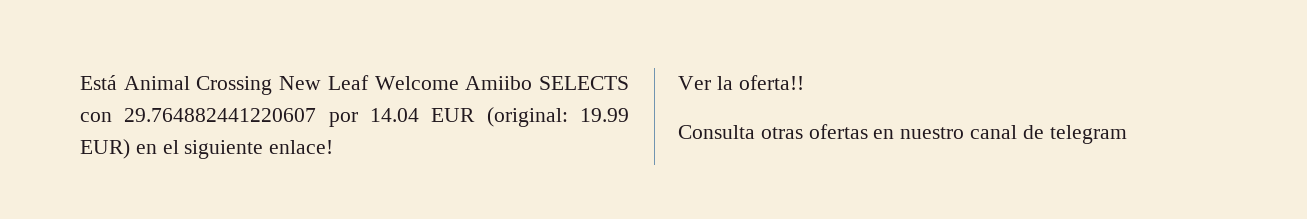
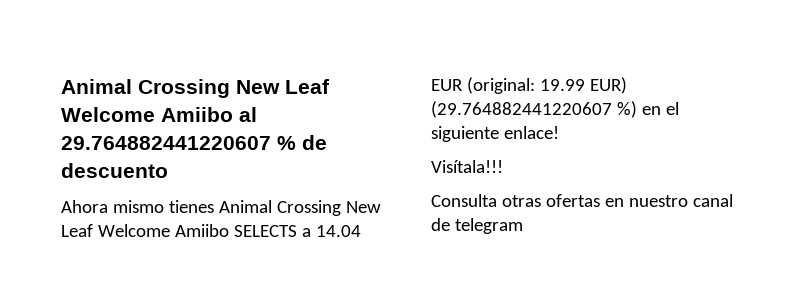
[80,75,117,90] Está -> [61,79,330,98] [61,107,257,122] [61,135,327,150] [61,163,168,178] [61,200,214,213] Animal Crossing New Leaf Welcome Amiibo al 29.764882441220607 % de descuento // Ahora mismo tienes
[80,108,358,127] con 29.764882441220607 por -> [301,228,311,237] a
(130, 149) none -> [431,101,637,118] (29.764882441220607 %)
[678,75,804,90] Ver la oferta!! -> [431,160,503,173] Visítala!!!

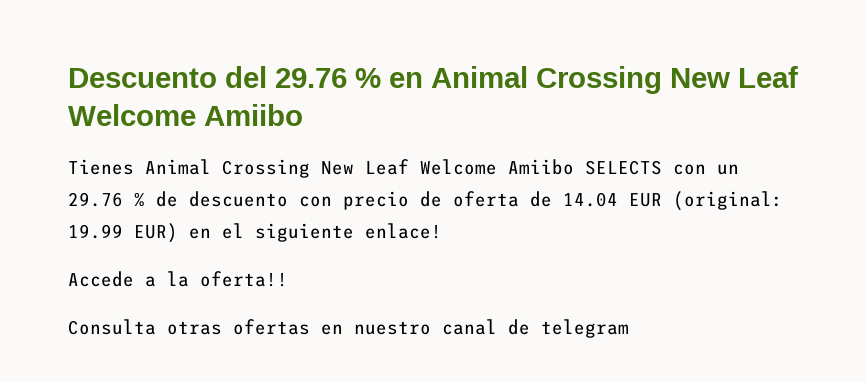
[61,79,330,98] [61,107,257,122] [61,135,327,150] [61,163,168,178] [61,200,214,213] Animal Crossing New Leaf Welcome Amiibo al 29.764882441220607 % de descuento // Ahora mismo tienes -> [68,66,798,94] [68,104,303,126] [68,159,134,175] Descuento del 29.76 % en Animal Crossing New Leaf Welcome Amiibo // Tienes
[301,228,311,237] a -> [673,164,739,175] [68,191,552,210] con un 29.76 % de descuento con precio de oferta de
[431,101,637,118] (29.764882441220607 %) -> (178, 233) none
[431,160,503,173] Visítala!!! -> [68,271,288,287] Accede a la oferta!!

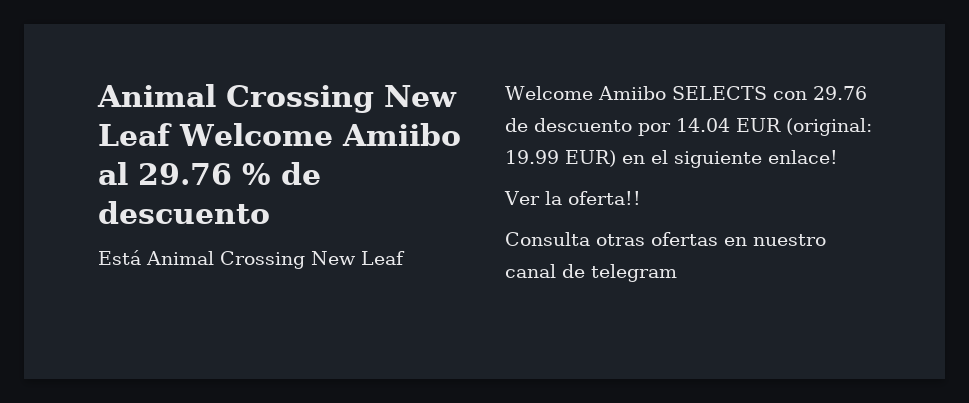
[68,66,798,94] [68,104,303,126] [68,159,134,175] Descuento del 29.76 % en Animal Crossing New Leaf Welcome Amiibo // Tienes -> [97,84,457,113] [98,123,461,146] [98,162,321,185] [98,201,270,224] [98,250,141,265] Animal Crossing New Leaf Welcome Amiibo al 29.76 % de descuento // Está
[717,164,739,175] [68,191,552,210] un 29.76 % de descuento con precio de oferta de -> [812,86,867,100] [505,118,671,136] 29.76 de descuento por
[68,271,156,287] Accede a -> [504,191,540,205] Ver

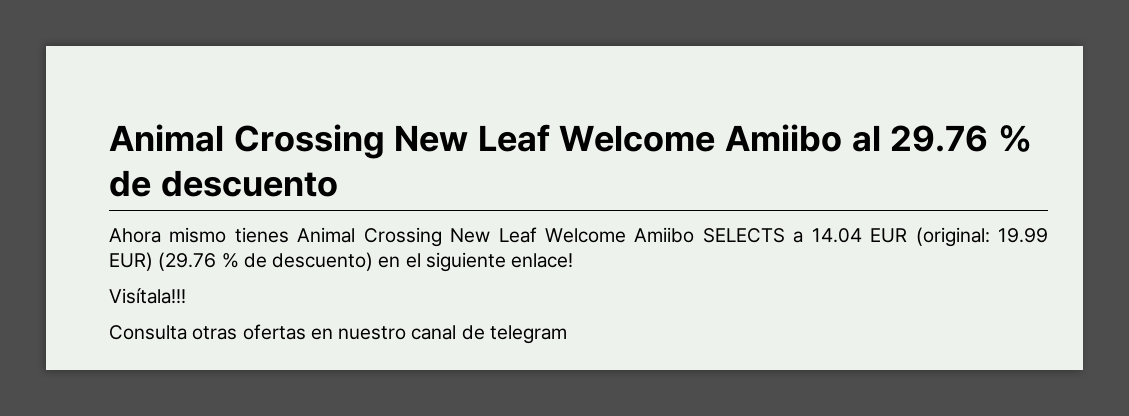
[98,250,141,265] Está -> [109,227,289,243] Ahora mismo tienes
[772,86,867,100] [505,118,671,136] con 29.76 de descuento por -> [793,231,804,243] a
(616, 158) none -> [158,252,374,271] (29.76 % de descuento)
[504,191,641,205] Ver la oferta!! -> [109,288,186,304] Visítala!!!

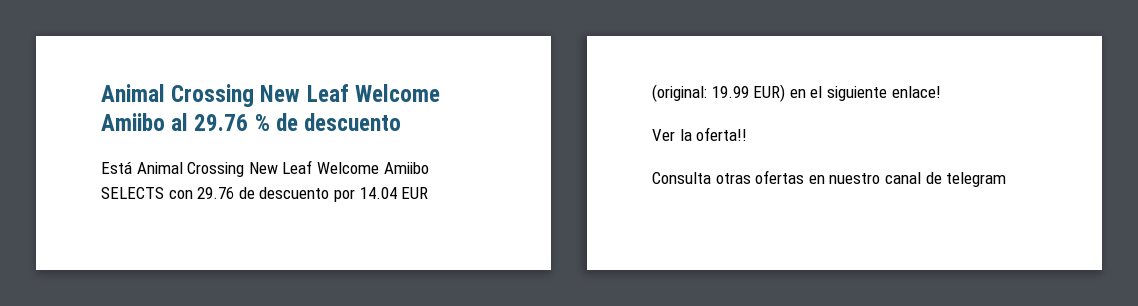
[109,227,289,243] Ahora mismo tienes -> [101,161,132,174] Está
[793,231,804,243] a -> [168,187,355,202] con 29.76 de descuento por
[158,252,374,271] (29.76 % de descuento) -> (786, 93) none
[109,288,186,304] Visítala!!! -> [652,127,748,141] Ver la oferta!!

